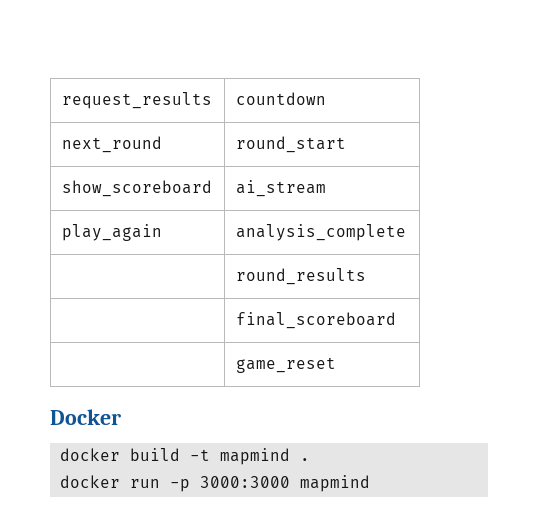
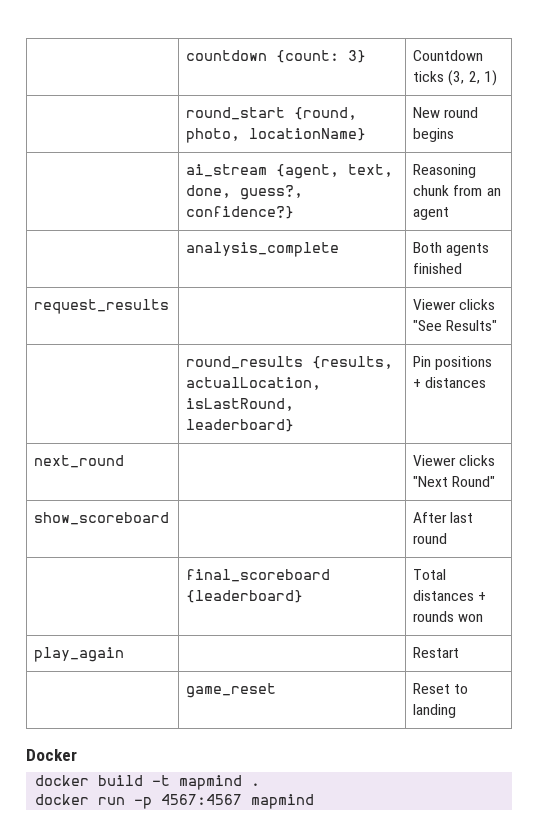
[61,92,212,109] [235,92,326,105] [61,136,162,153] [235,136,346,153] [61,180,212,197] [235,180,326,197] [61,224,162,241] [235,224,406,241] [235,268,366,285] [235,312,396,329] [235,357,336,373] request_results | countdown // next_round | round_start // show_scoreboard | ai_stream // play_again | analysis_complete // | round_results // | final_scoreboard // | game_reset -> [186,50,367,63] [413,50,484,61] [413,70,497,86] [186,107,358,120] [186,128,367,143] [413,107,479,118] [413,128,455,142] [186,164,394,179] [186,185,304,200] [186,206,295,219] [413,164,477,178] [413,185,501,196] [413,207,450,220] [186,242,340,257] [413,242,490,256] [413,263,463,274] [34,299,170,314] [413,299,496,310] [413,320,498,331] [186,356,394,369] [186,377,322,390] [186,398,295,411] [186,419,295,432] [413,356,493,370] [413,377,487,388] [34,455,125,468] [413,455,496,466] [413,476,496,487] [34,512,170,525] [413,512,474,523] [413,533,448,544] [186,569,331,582] [186,590,304,603] [413,569,447,580] [413,590,487,601] [413,611,484,622] [34,647,125,662] [413,647,460,658] [186,683,277,698] [413,683,469,694] [413,704,457,718] | countdown {count: 3} | Countdown ticks (3, 2, 1) // | round_start {round, photo, locationName} | New round begins // | ai_stream {agent, text, done, guess?, confidence?} | Reasoning chunk from an agent // | analysis_complete | Both agents finished // request_results | | Viewer clicks "See Results" // | round_results {results, actualLocation, isLastRound, leaderboard} | Pin positions + distances // next_round | | Viewer clicks "Next Round" // show_scoreboard | | After last round // | final_scoreboard {leaderboard} | Total distances + rounds won // play_again | | Restart // | game_reset | Reset to landing
[199,476,290,488] 3000:3000 -> [161,794,243,805] 4567:4567

